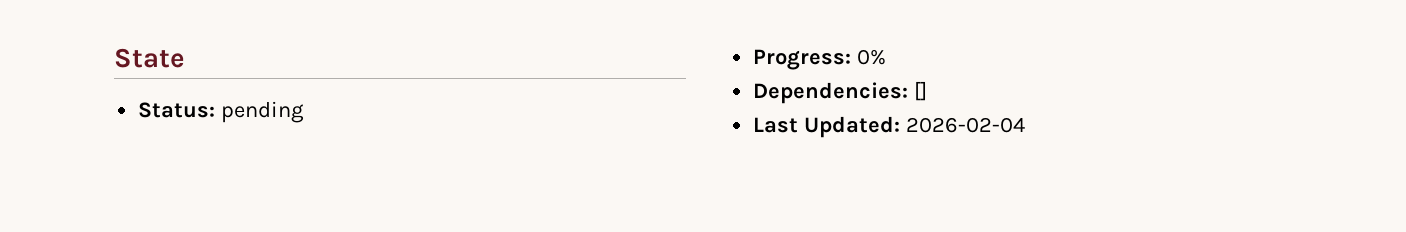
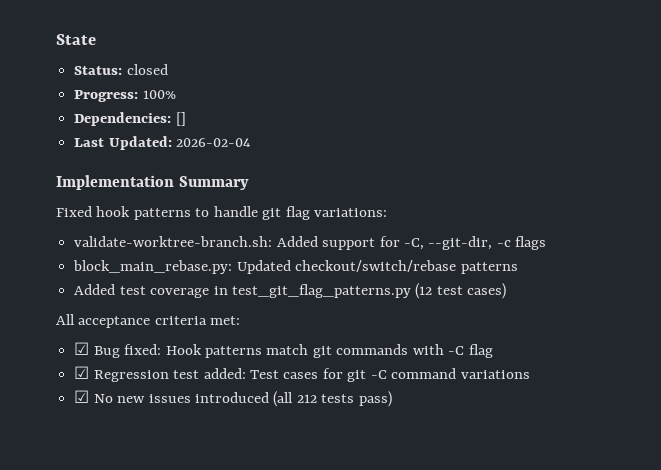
[221,101,305,123] pending -> [126,64,168,75] closed
[857,49,887,65] 0% -> [142,90,176,99] 100%
(1026, 125) none -> [56,175,249,190] [56,206,388,220] [74,236,547,250] [73,260,518,274] [74,283,507,299] [56,314,241,328] [74,342,493,358] [74,366,530,382] [74,390,392,407] // Implementation Summary // Fixed hook patterns to handle git flag variations: // validate-worktree-branch.sh: Added support for -C, --git-dir, -c flags // block_main_rebase.py: Updated checkout/switch/rebase patterns // Added test coverage in test_git_flag_patterns.py (12 test cases) // All acceptance criteria met: // ☑ Bug fixed: Hook patterns match git commands with -C flag // ☑ Regression test added: Test cases for git -C command variations // ☑ No new issues introduced (all 212 tests pass)

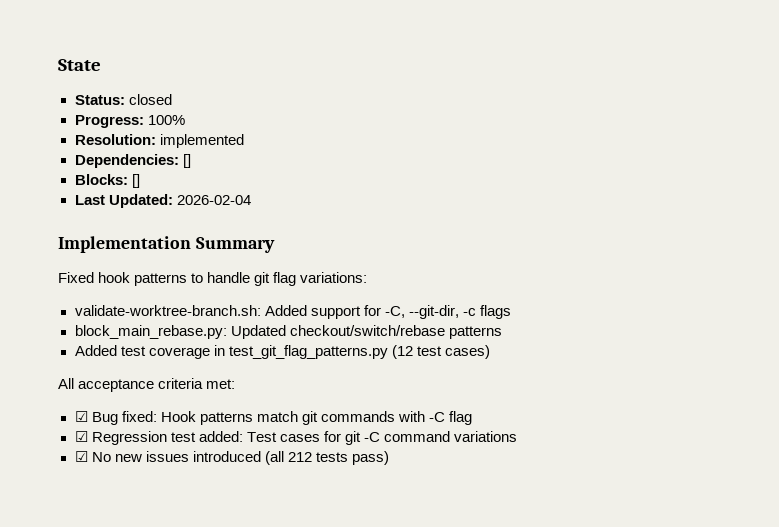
(176, 94) none -> [74,134,244,148] // Resolution: implemented
(186, 119) none -> [74,174,140,188] // Blocks: []

